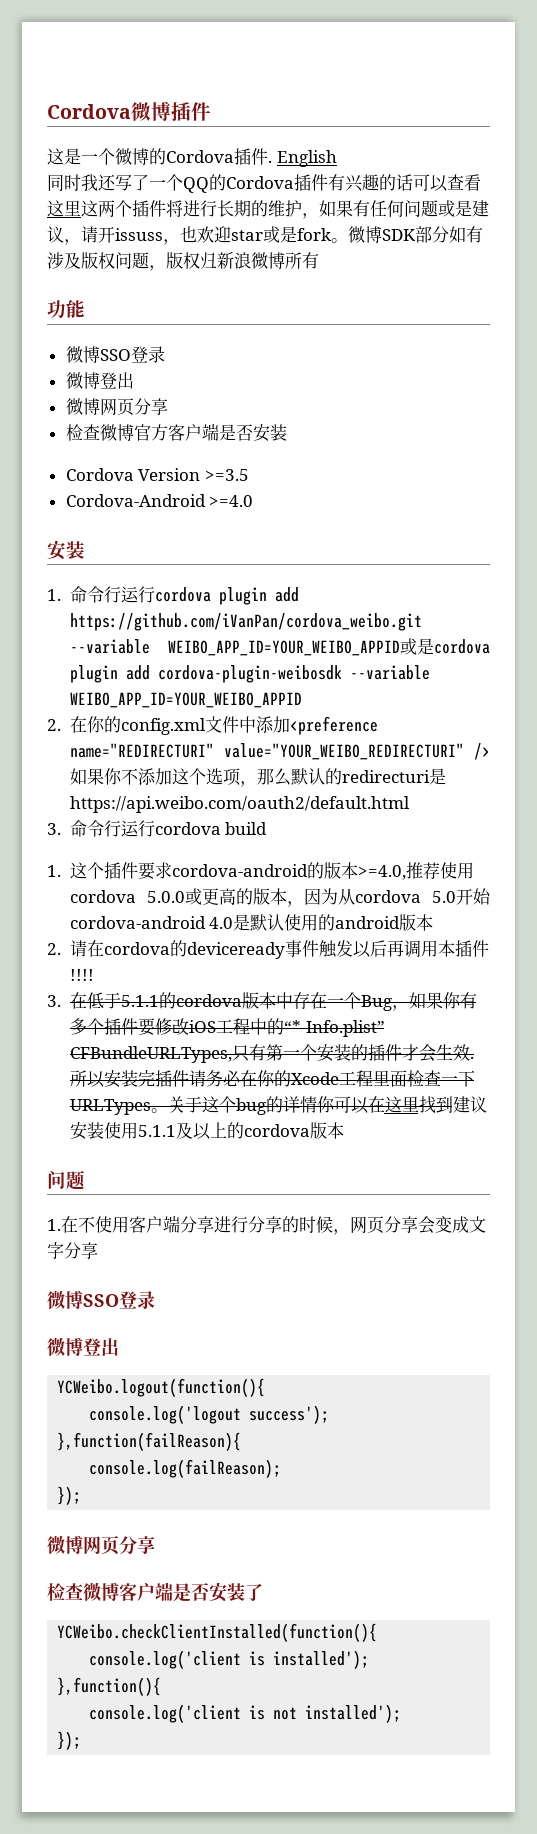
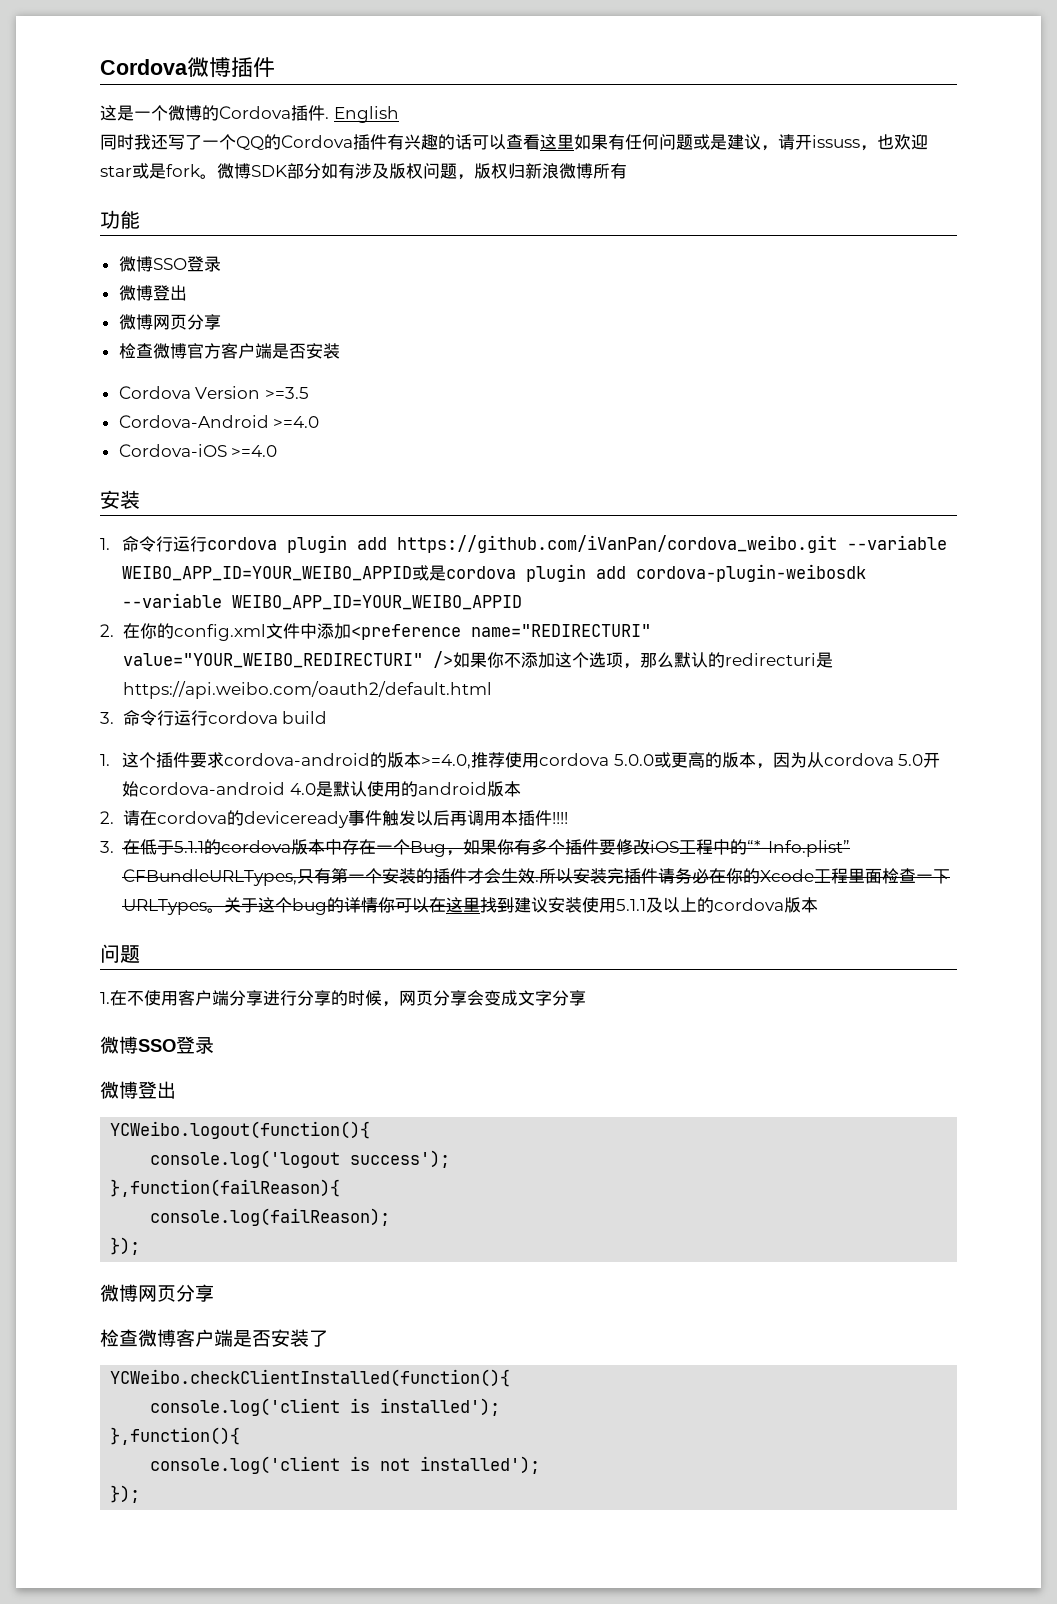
[81,200,319,219] 这两个插件将进行长期的维护， -> (574, 141) none
(254, 501) none -> [118,444,278,457] // Cordova-iOS >=4.0

